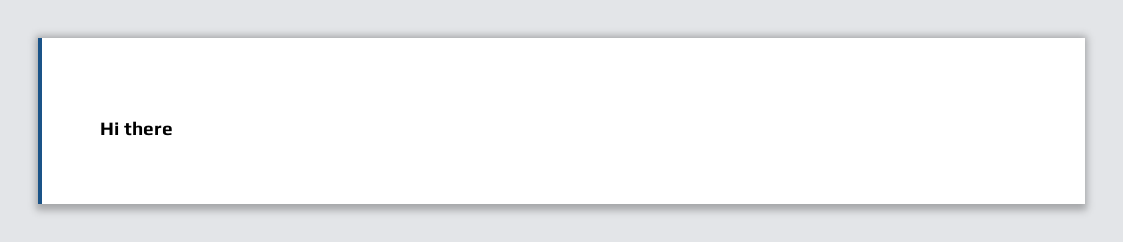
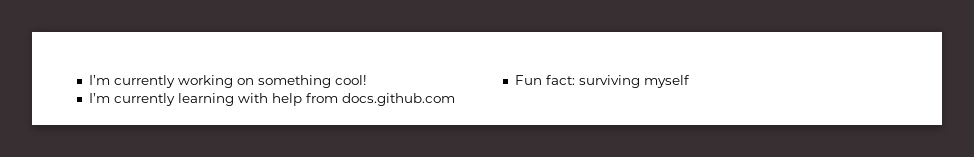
[100,121,174,136] Hi there -> [88,75,367,88] [88,93,455,106] [514,75,690,88] I’m currently working on something cool! // I’m currently learning with help from docs.github.com // Fun fact: surviving myself

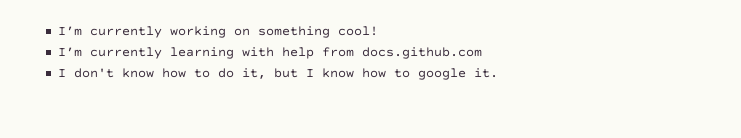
[514,75,690,88] Fun fact: surviving myself -> [57,68,498,80] I don't know how to do it, but I know how to google it.

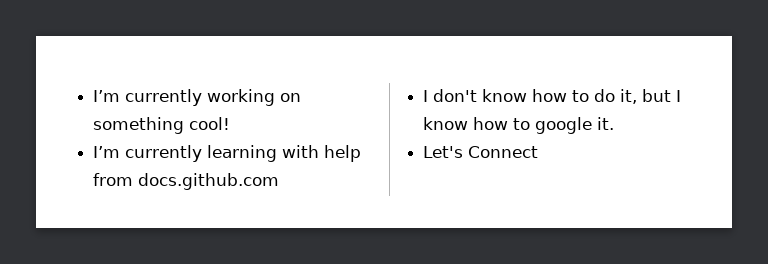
(498, 73) none -> [423,146,539,158] // Let's Connect

